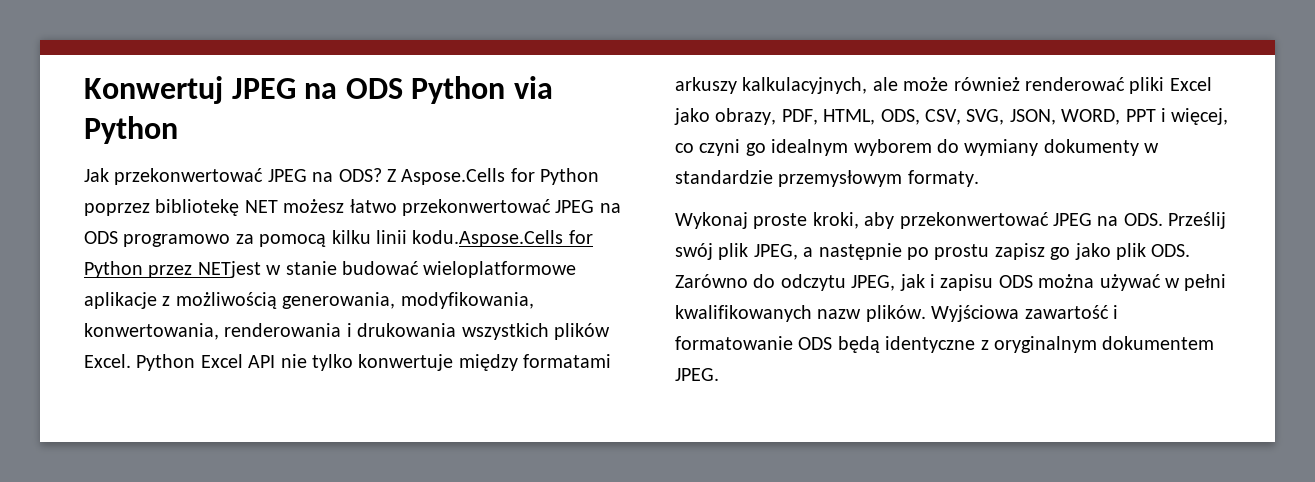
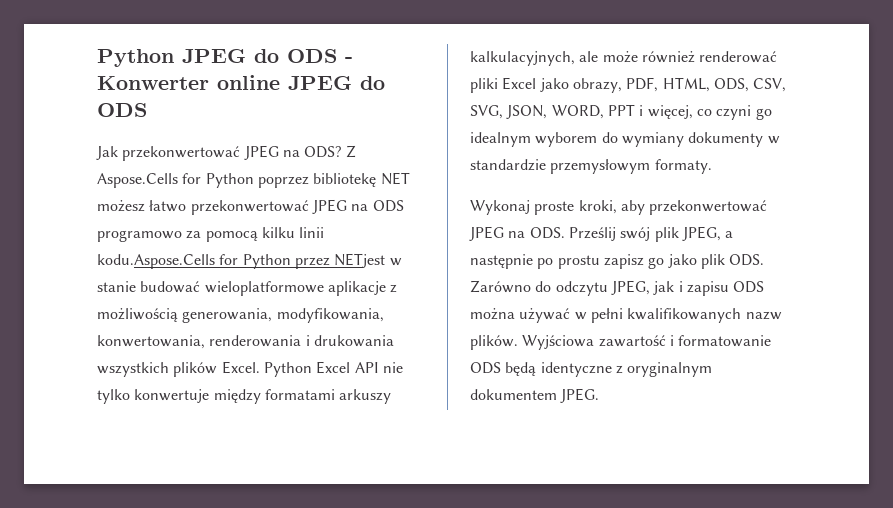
[84,76,553,104] [84,116,178,144] Konwertuj JPEG na ODS Python via Python -> [97,49,353,67] [97,75,385,90] [97,103,147,117] Python JPEG do ODS - Konwerter online JPEG do ODS

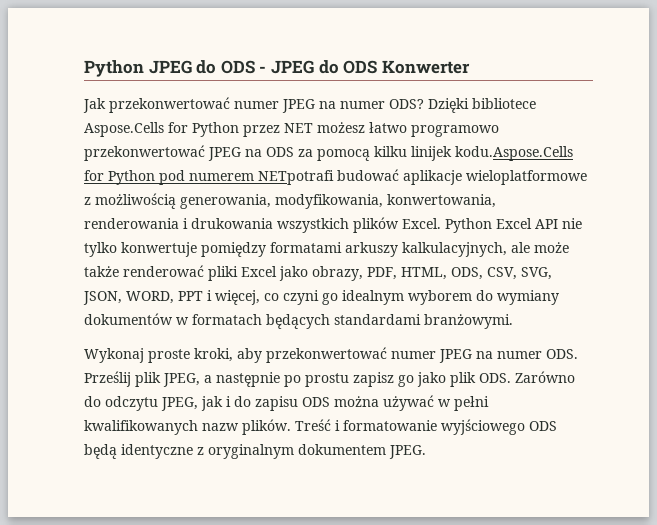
[97,75,385,90] [97,103,147,117] Konwerter online JPEG do ODS -> [270,60,470,74] JPEG do ODS Konwerter
[243,145,356,160] JPEG na ODS? Z -> [234,98,536,113] numer JPEG na numer ODS? Dzięki bibliotece
[257,173,377,188] poprzez bibliotekę -> [243,125,280,137] przez
(187, 206) none -> [411,125,499,137] programowo
[97,230,182,242] programowo -> (294, 152) none
[299,227,325,238] linii -> [411,146,452,161] linijek
[294,253,402,269] [97,281,386,296] przez NETjest w stanie budować wieloplatformowe aplikacje -> [159,169,587,185] pod numerem NETpotrafi budować aplikacje wieloplatformowe
[213,389,261,404] między -> [201,242,266,257] pomiędzy
[641,51,695,63] również -> [84,266,119,277] także
[688,132,780,147] [470,159,712,174] dokumenty w standardzie przemysłowym formaty. -> [84,313,513,329] dokumentów w formatach będących standardami branżowymi.
[469,226,526,241] JPEG na -> [391,349,542,363] numer JPEG na numer
[620,227,651,241] swój -> (131, 379) none
(683, 286) none -> [234,396,251,407] do
[522,335,666,350] Wyjściowa zawartość -> [295,419,331,431] Treść
(772, 341) none -> [441,419,525,435] wyjściowego

